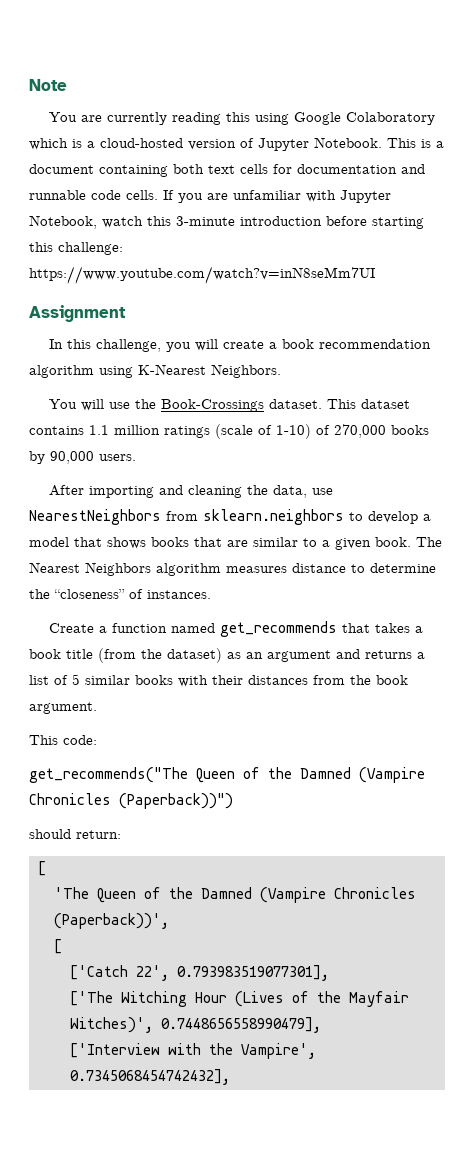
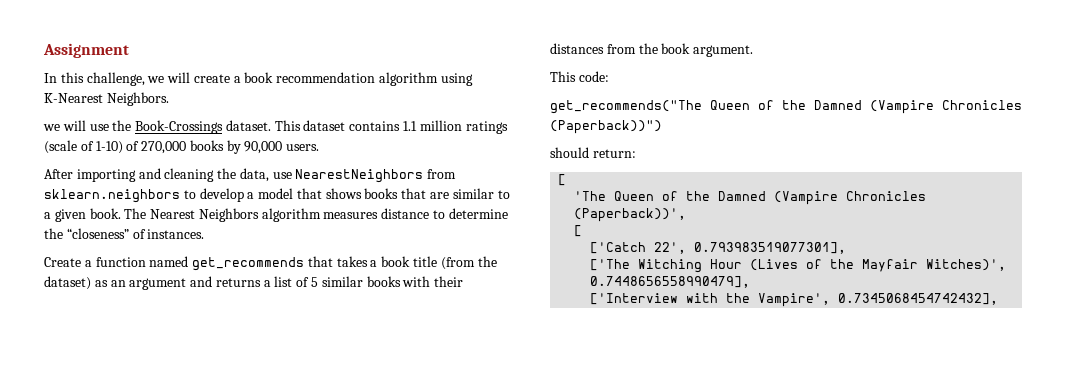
[29,79,67,91] [48,112,435,125] [29,137,444,151] [29,164,425,177] [29,190,391,203] [29,215,424,229] [29,242,123,255] [29,266,375,284] Note // You are currently reading this using Google Colaboratory which is a cloud-hosted version of Jupyter Notebook. This is a document containing both text cells for documentation and runnable code cells. If you are unfamiliar with Jupyter Notebook, watch this 3-minute introduction before starting this challenge: https://www.youtube.com/watch?v=inN8seMm7UI // -> (43, 50) none
[165,342,191,352] you -> [147,76,165,83] we
[48,399,77,409] You -> [43,124,60,131] we

